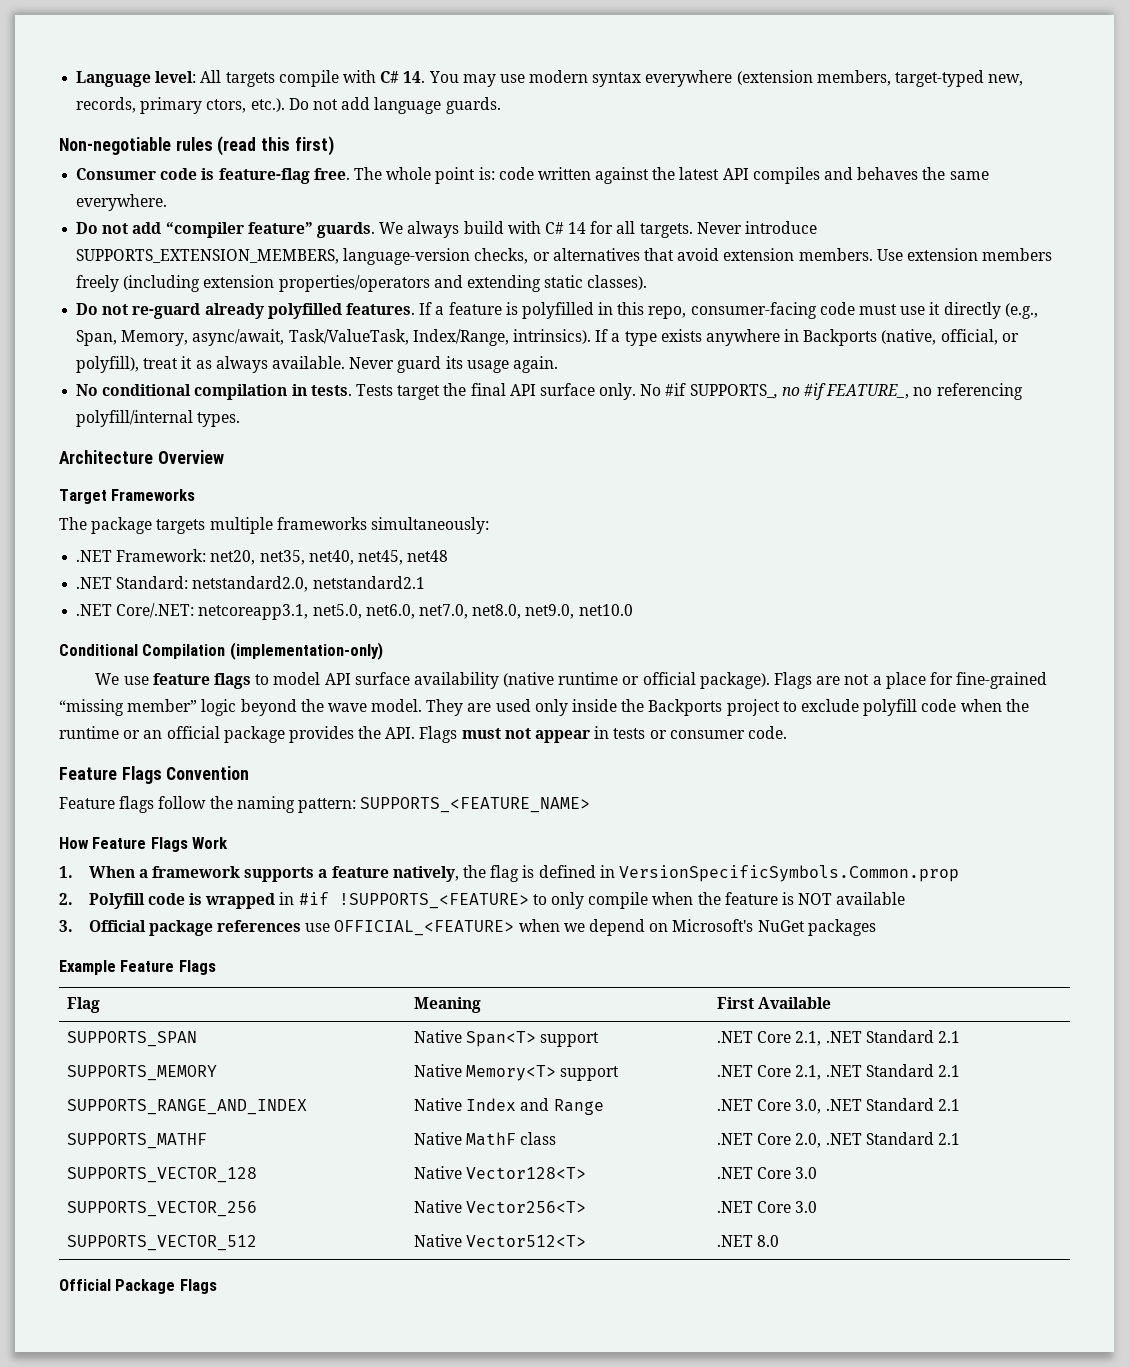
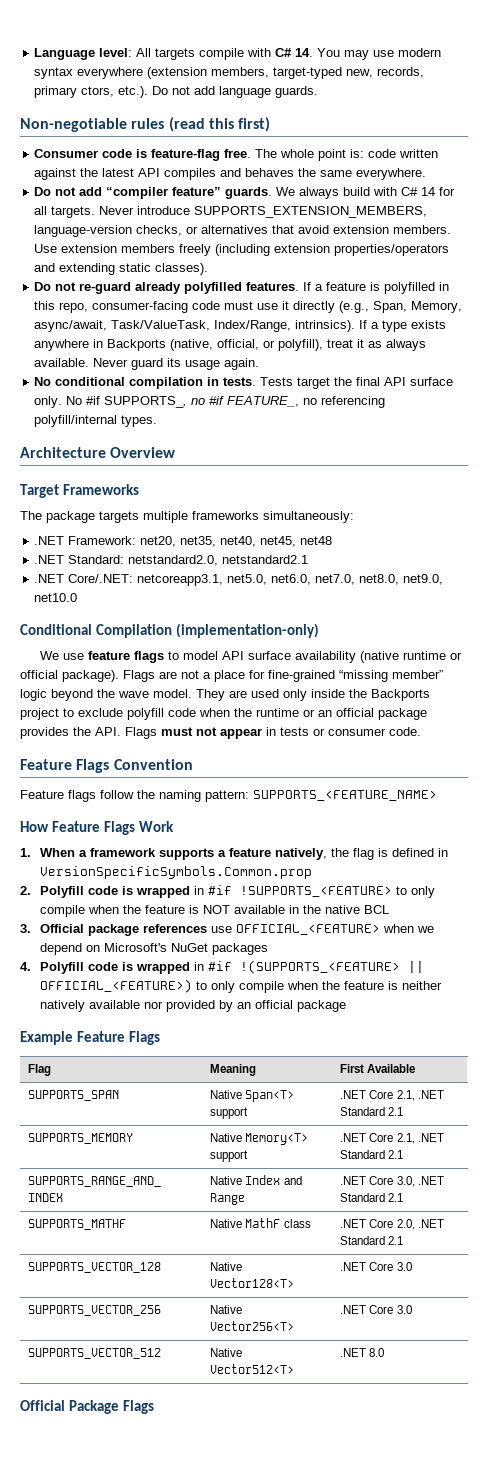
(906, 898) none -> [288,905,389,914] in the native BCL
(876, 927) none -> [20,960,424,974] [39,979,442,993] [39,1000,346,1012] // 4. Polyfill code is wrapped in #if !(SUPPORTS_<FEATURE> || OFFICIAL_<FEATURE>) to only compile when the feature is neither natively available nor provided by an official package

